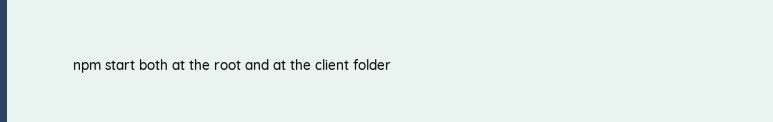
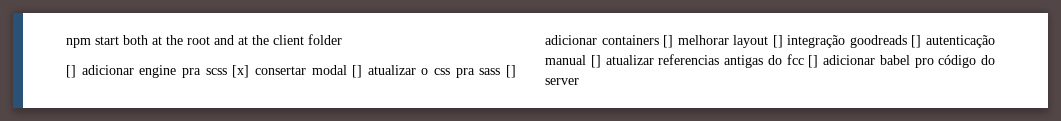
(391, 64) none -> [66,65,517,78] [545,35,995,48] [545,54,995,68] [545,78,579,85] // [] adicionar engine pra scss [x] consertar modal [] atualizar o css pra sass [] adicionar containers [] melhorar layout [] integração goodreads [] autenticação manual [] atualizar referencias antigas do fcc [] adicionar babel pro código do server

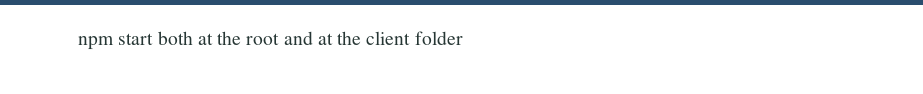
[66,65,517,78] [545,35,995,48] [545,54,995,68] [545,78,579,85] // [] adicionar engine pra scss [x] consertar modal [] atualizar o css pra sass [] adicionar containers [] melhorar layout [] integração goodreads [] autenticação manual [] atualizar referencias antigas do fcc [] adicionar babel pro código do server -> (463, 38) none

